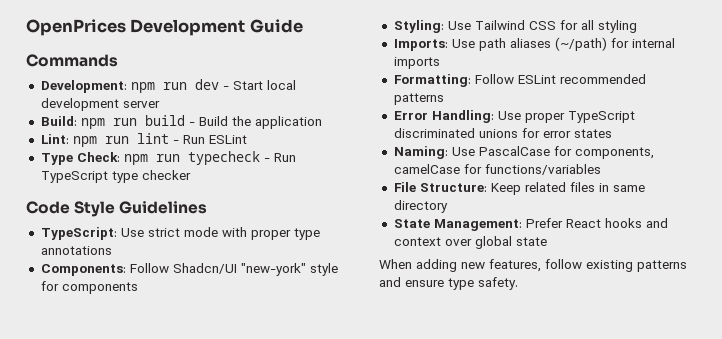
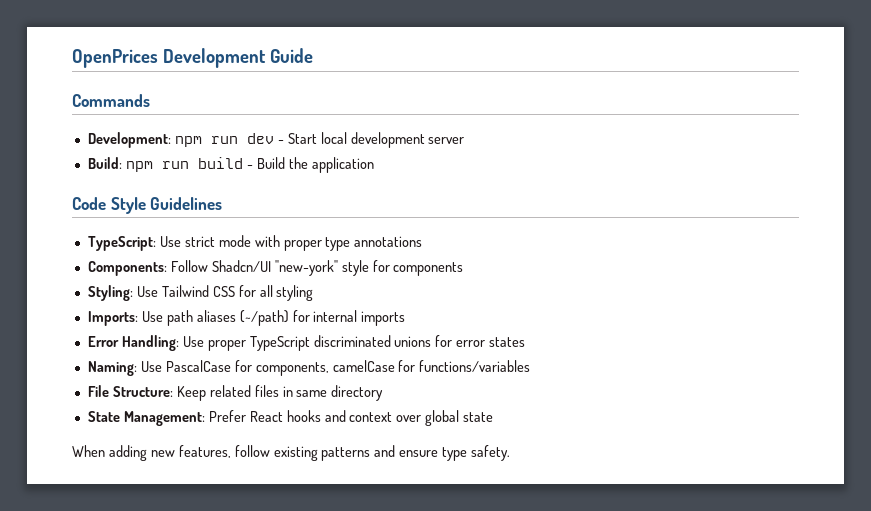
[40,133,247,147] [40,151,296,165] [40,170,191,183] // Lint: npm run lint - Run ESLint // Type Check: npm run typecheck - Run TypeScript type checker -> (374, 165) none
[393,74,646,87] [393,93,444,105] // Formatting: Follow ESLint recommended patterns -> (406, 318) none

